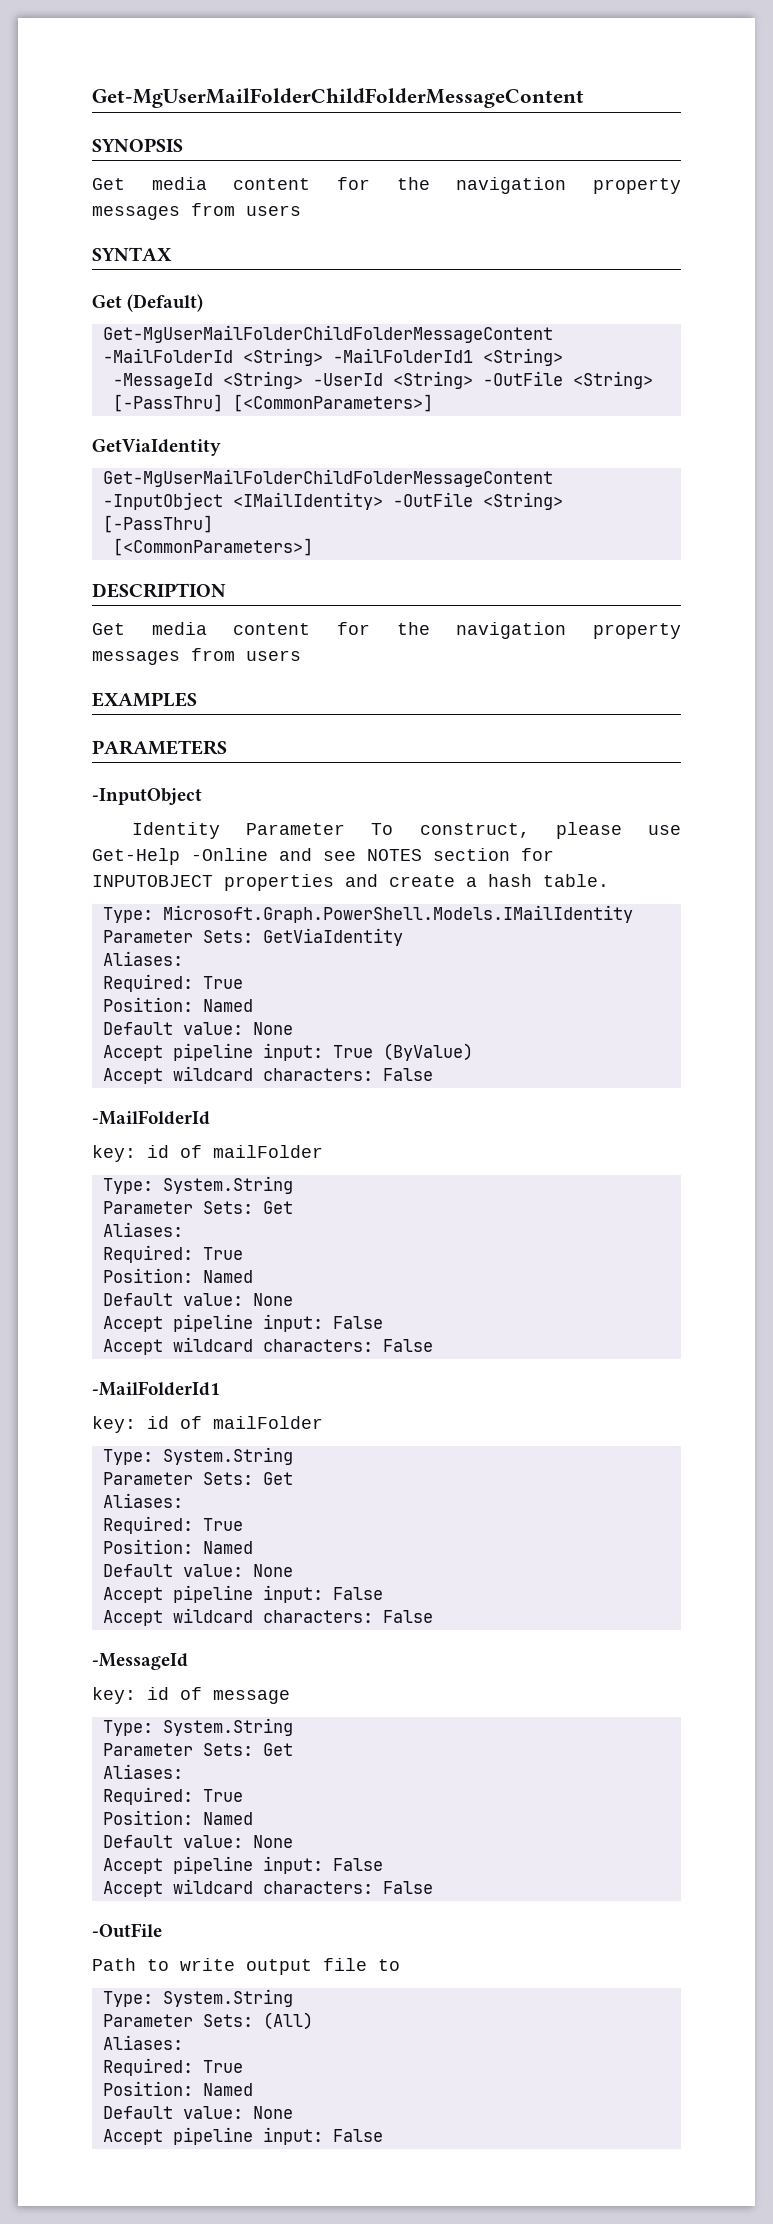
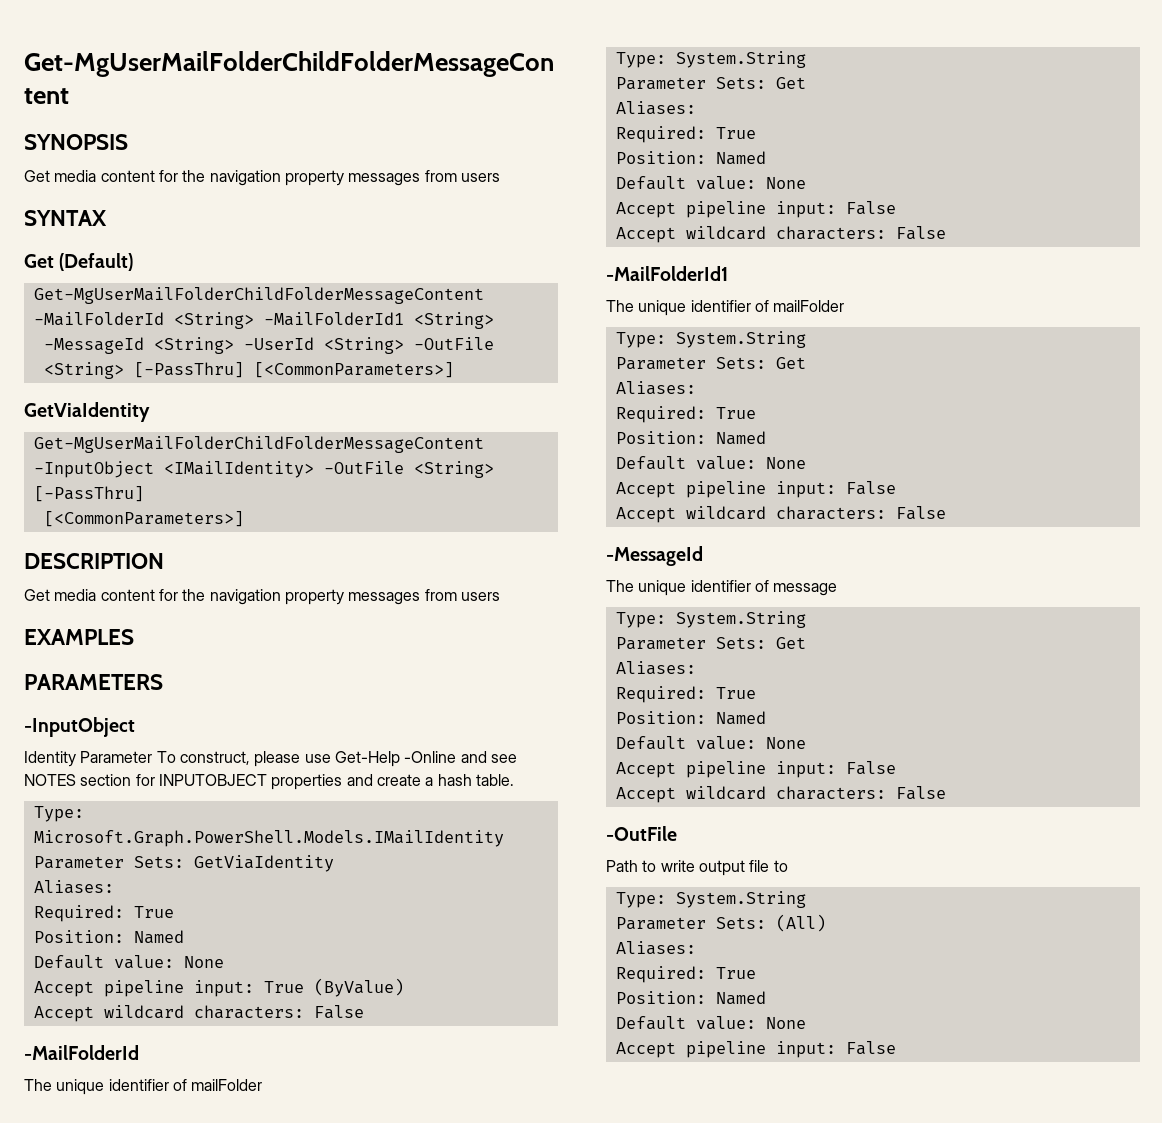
[92,1145,169,1162] key: id -> [24,1079,169,1095] The unique identifier
[92,1416,169,1433] key: id -> [606,300,751,316] The unique identifier
[92,1687,169,1704] key: id -> [606,580,751,596] The unique identifier

